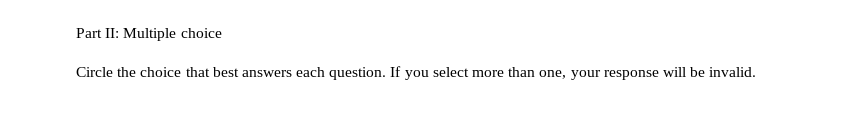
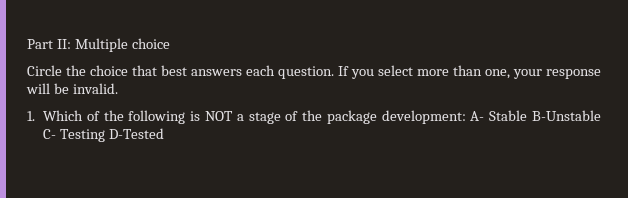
(757, 72) none -> [27,110,601,124] [43,128,164,142] // 1. Which of the following is NOT a stage of the package development: A- Stable B-Unstable C- Testing D-Tested

